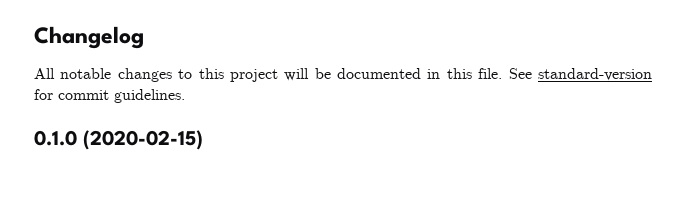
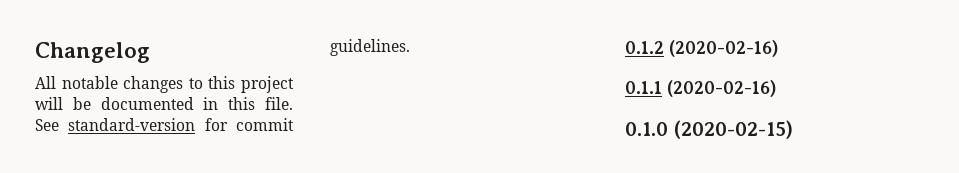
(185, 96) none -> [625,40,778,57] [625,80,776,97] // 0.1.2 (2020-02-16) // 0.1.1 (2020-02-16)

